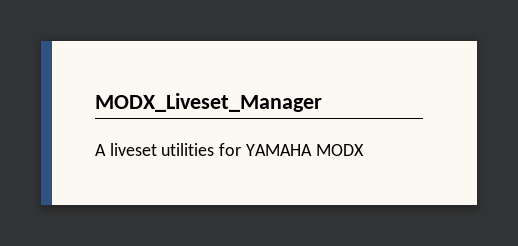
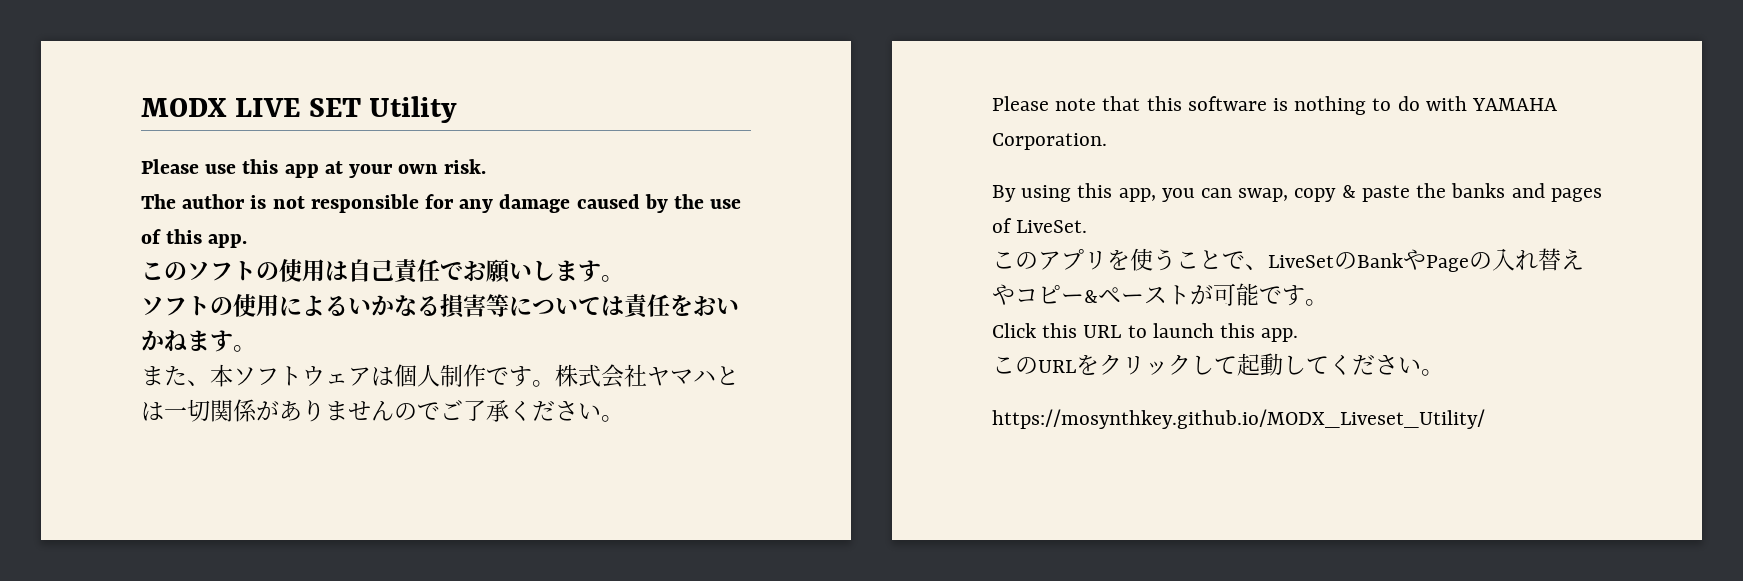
[95,93,322,112] [95,143,364,156] MODX_Liveset_Manager // A liveset utilities for YAMAHA MODX -> [141,96,458,123] [141,159,487,178] [141,194,742,213] [141,229,248,248] [141,259,624,284] [141,294,739,319] [141,330,256,352] [141,364,739,388] [141,399,624,422] [992,96,1558,115] [992,133,1107,150] [992,183,1602,202] [992,218,1088,233] [992,248,1584,272] [992,283,1328,306] [992,323,1299,342] [992,353,1444,376] [992,409,1485,429] MODX LIVE SET Utility // Please use this app at your own risk. // The author is not responsible for any damage caused by the use of this app. // このソフトの使用は自己責任でお願いします。 // ソフトの使用によるいかなる損害等については責任をおいかねます。 // また、本ソフトウェアは個人制作です。株式会社ヤマハとは一切関係がありませんのでご了承ください。 // Please note that this software is nothing to do with YAMAHA Corporation. // By using this app, you can swap, copy & paste the banks and pages of LiveSet. // このアプリを使うことで、LiveSetのBankやPageの入れ替えやコピー&ペーストが可能です。 // Click this URL to launch this app. // このURLをクリックして起動してください。 // https://mosynthkey.github.io/MODX_Liveset_Utility/

